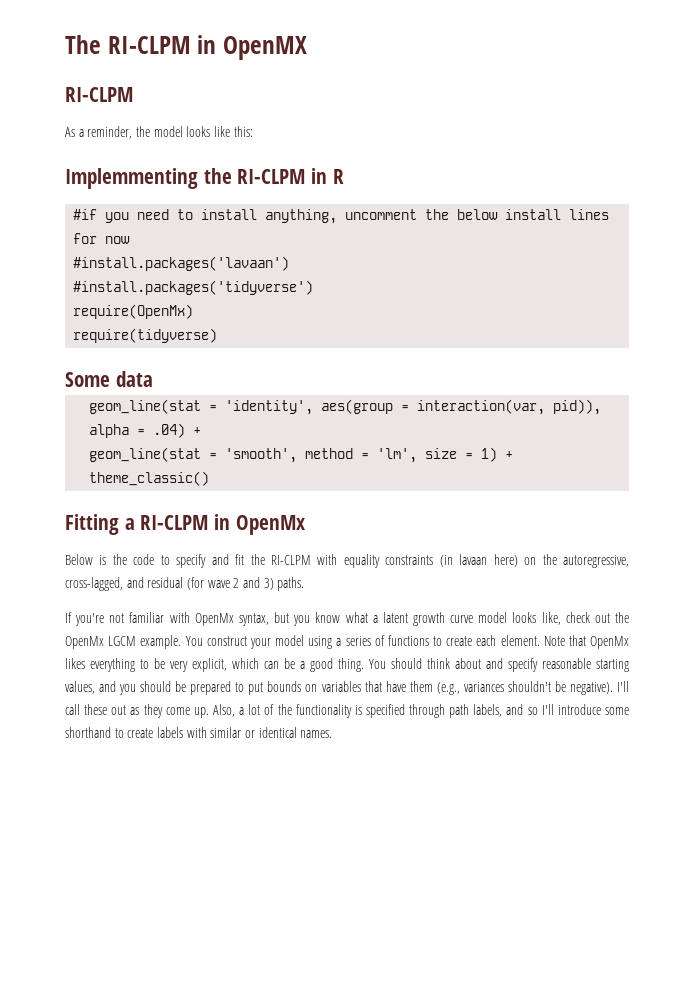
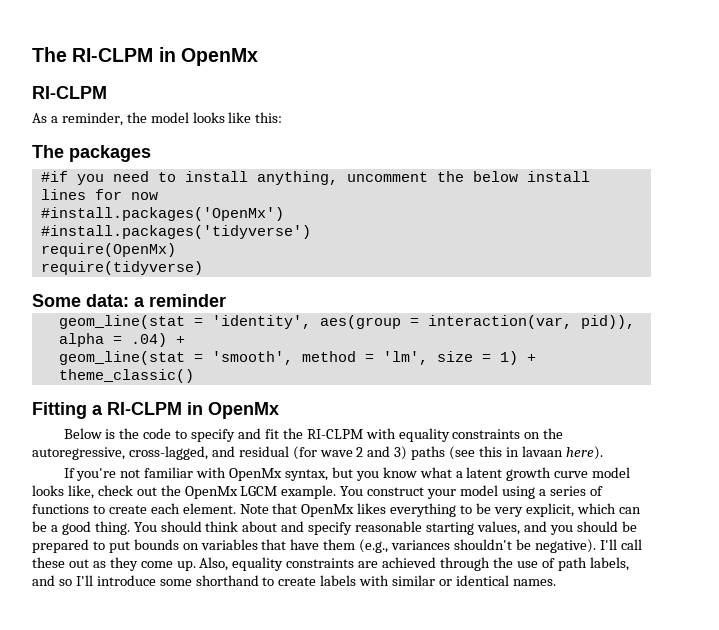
[222,36,307,60] OpenMX -> [180,48,258,66] OpenMx
[65,168,344,189] Implemmenting the RI-CLPM in R -> [32,145,151,162] The packages
[73,256,290,271] #install.packages('lavaan') -> [40,207,284,221] #install.packages('OpenMx')
[115,371,153,387] data -> [86,294,226,307] data: a reminder
[439,554,518,567] (in lavaan here) -> (521, 434) none
[277,577,305,591] paths. -> [411,446,603,460] paths (see this in lavaan here).
[239,704,446,718] a lot of the functionality is specified through -> [232,557,555,571] equality constraints are achieved through the use of

